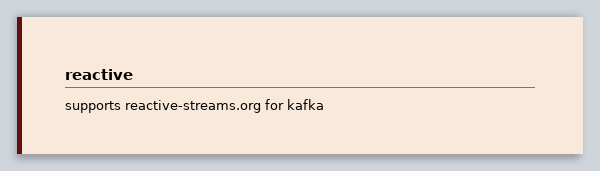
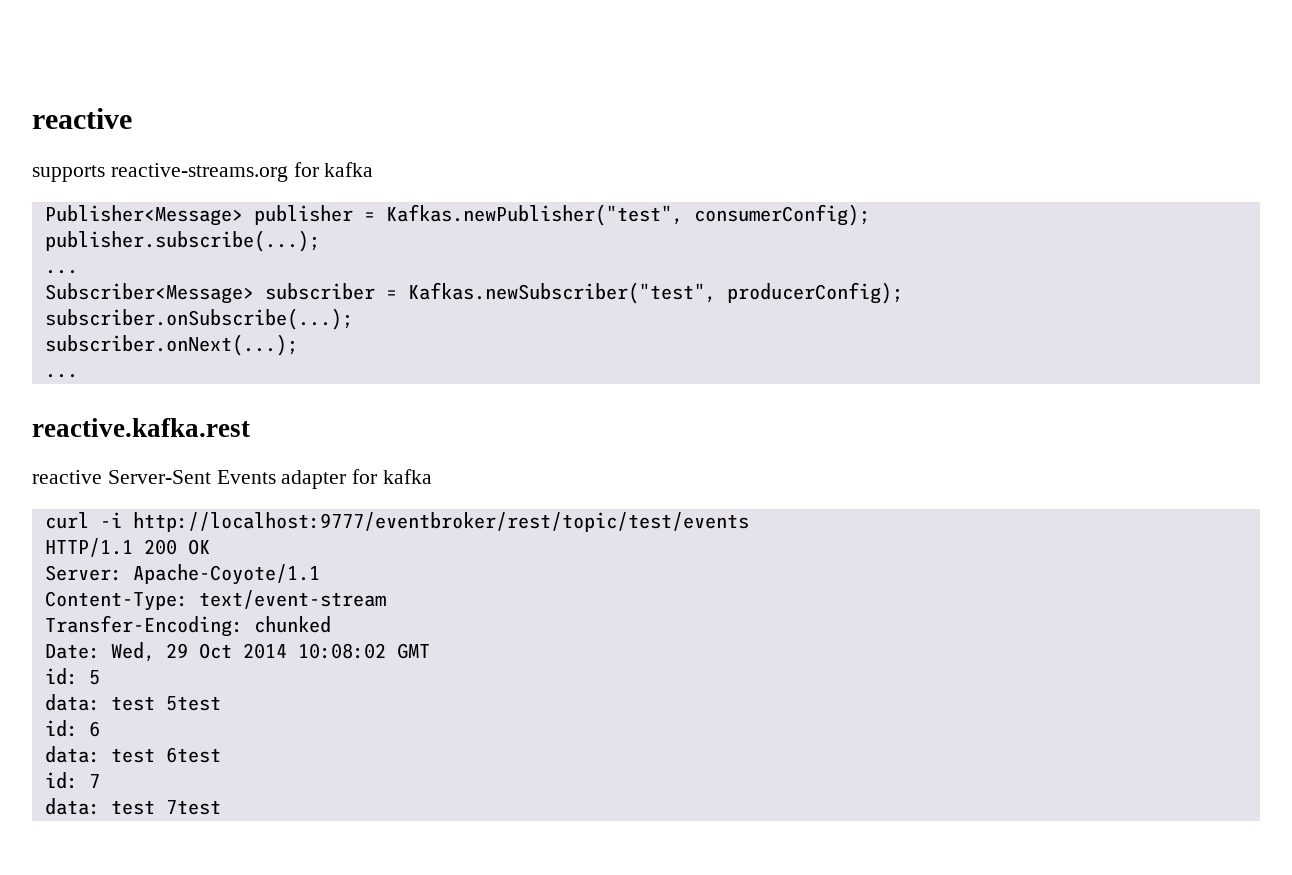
(324, 104) none -> [44,204,870,226] [44,230,320,252] [44,270,78,274] [44,282,903,304] [44,308,353,330] [44,334,298,356] [44,374,78,378] [32,418,250,437] [32,469,433,489] [44,512,749,532] [44,538,210,557] [44,564,320,585] [44,590,386,611] [44,615,331,637] [44,642,430,662] [44,668,100,685] [44,694,221,711] [44,720,100,737] [44,746,221,763] [44,772,100,789] [44,798,221,815] // Publisher<Message> publisher = Kafkas.newPublisher("test", consumerConfig); // publisher.subscribe(...); // ... // Subscriber<Message> subscriber = Kafkas.newSubscriber("test", producerConfig); // subscriber.onSubscribe(...); // subscriber.onNext(...); // ... // reactive.kafka.rest // reactive Server-Sent Events adapter for kafka // curl -i http://localhost:9777/eventbroker/rest/topic/test/events // HTTP/1.1 200 OK // Server: Apache-Coyote/1.1 // Content-Type: text/event-stream // Transfer-Encoding: chunked // Date: Wed, 29 Oct 2014 10:08:02 GMT // id: 5 // data: test 5test // id: 6 // data: test 6test // id: 7 // data: test 7test

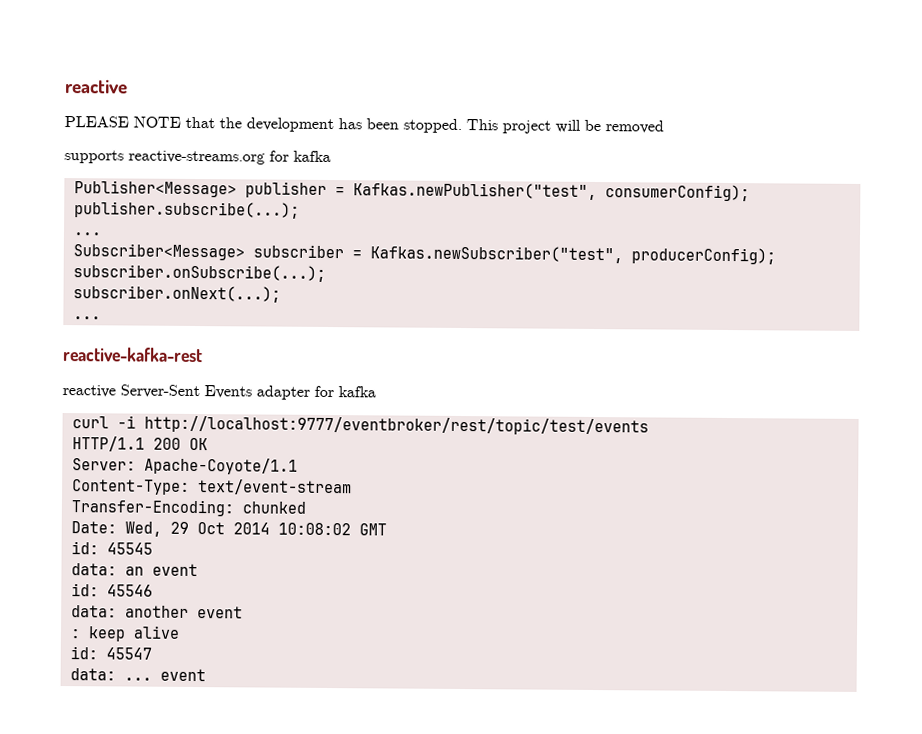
[32,108,132,129] reactive -> [65,79,128,94] [64,116,664,134] reactive // PLEASE NOTE that the development has been stopped. This project will be removed
[32,418,250,437] reactive.kafka.rest -> [63,347,203,363] reactive-kafka-rest
[88,670,100,685] [44,694,221,711] [44,720,100,737] [44,746,221,763] [44,772,100,789] [44,798,221,815] 5 // data: test 5test // id: 6 // data: test 6test // id: 7 // data: test 7test -> [106,542,153,555] [70,563,198,577] [70,583,153,597] [70,605,243,619] [69,625,180,642] [69,646,152,660] [69,668,206,682] 45545 // data: an event // id: 45546 // data: another event // : keep alive // id: 45547 // data: ... event

